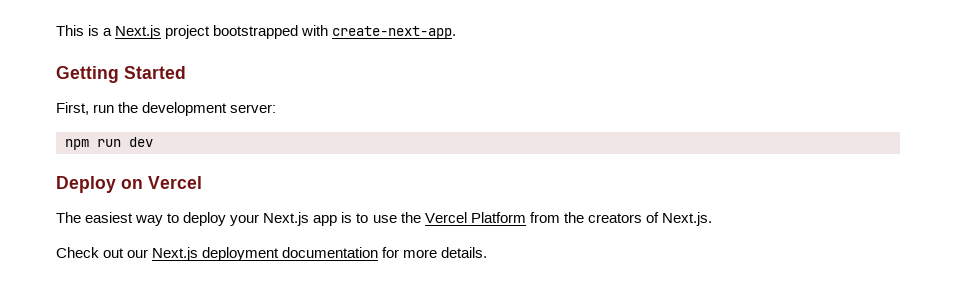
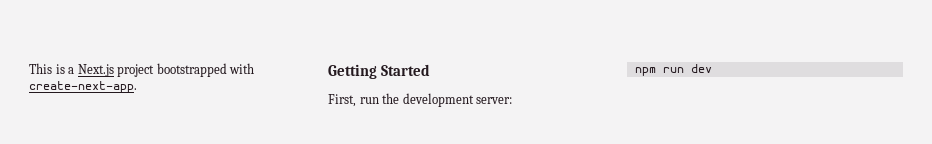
[56,176,202,193] [56,212,712,226] [56,247,488,261] // Deploy on Vercel // The easiest way to deploy your Next.js app is to use the Vercel Platform from the creators of Next.js. // Check out our Next.js deployment documentation for more details. -> (712, 68) none

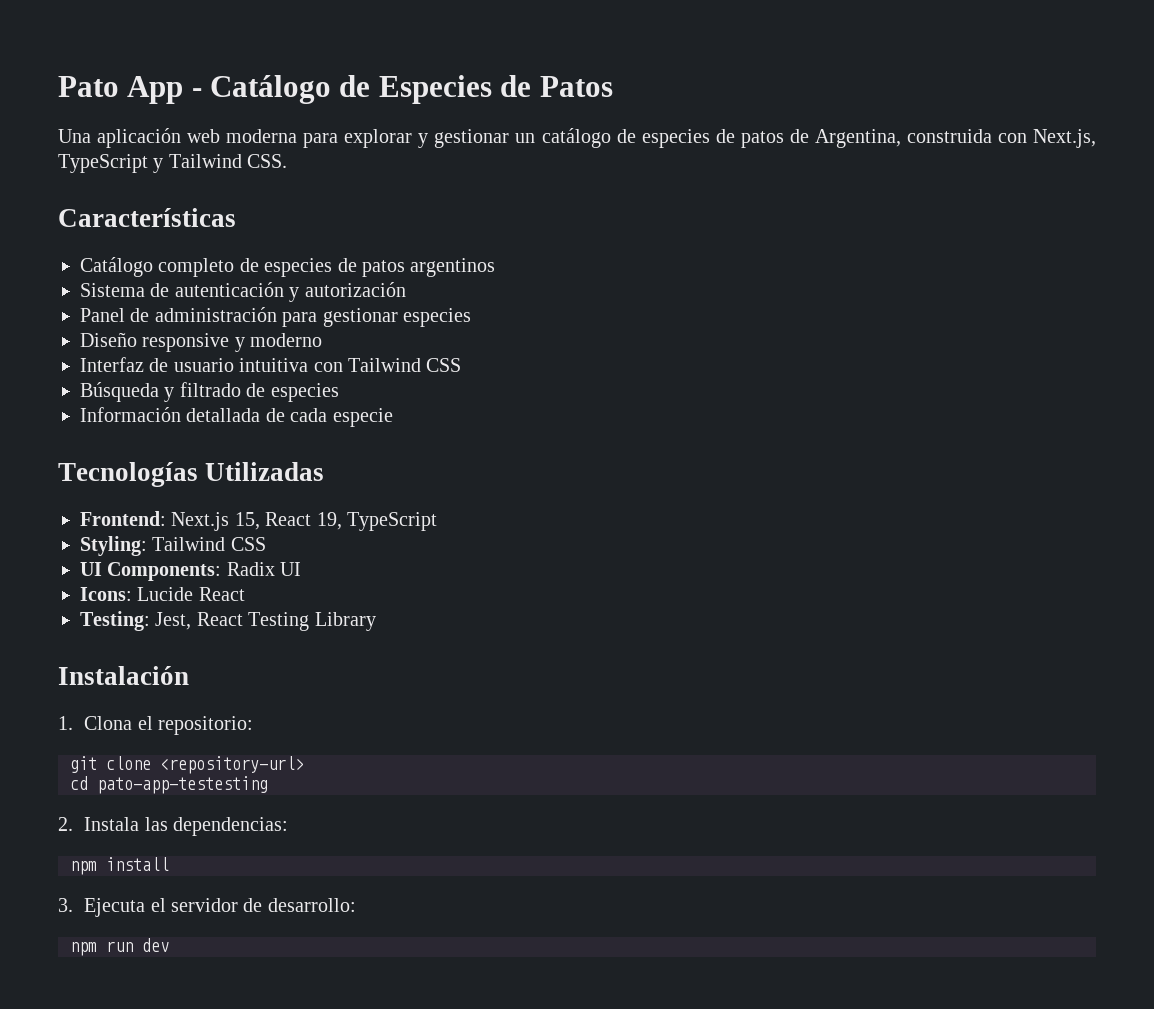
[29,63,255,77] [29,81,137,93] [328,64,431,79] [328,93,513,107] This is a Next.js project bootstrapped with create-next-app. // Getting Started // First, run the development server: -> [58,75,613,104] [58,128,1096,148] [58,154,288,173] [58,208,236,227] [80,257,496,277] [80,282,406,302] [80,307,471,327] [80,332,323,352] [80,357,462,372] [80,382,339,402] [80,407,393,427] [58,462,325,487] [80,511,437,531] [80,536,266,556] [80,562,302,581] [80,587,245,601] [80,611,376,631] [58,666,189,685] [58,716,253,735] [70,756,304,774] [70,776,268,794] [58,817,288,836] [70,857,169,875] [58,898,356,917] Pato App - Catálogo de Especies de Patos // Una aplicación web moderna para explorar y gestionar un catálogo de especies de patos de Argentina, construida con Next.js, TypeScript y Tailwind CSS. // Características // Catálogo completo de especies de patos argentinos // Sistema de autenticación y autorización // Panel de administración para gestionar especies // Diseño responsive y moderno // Interfaz de usuario intuitiva con Tailwind CSS // Búsqueda y filtrado de especies // Información detallada de cada especie // Tecnologías Utilizadas // Frontend: Next.js 15, React 19, TypeScript // Styling: Tailwind CSS // UI Components: Radix UI // Icons: Lucide React // Testing: Jest, React Testing Library // Instalación // 1. Clona el repositorio: // git clone <repository-url> // cd pato-app-testesting // 2. Instala las dependencias: // npm install // 3. Ejecuta el servidor de desarrollo:

